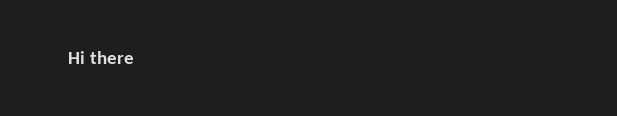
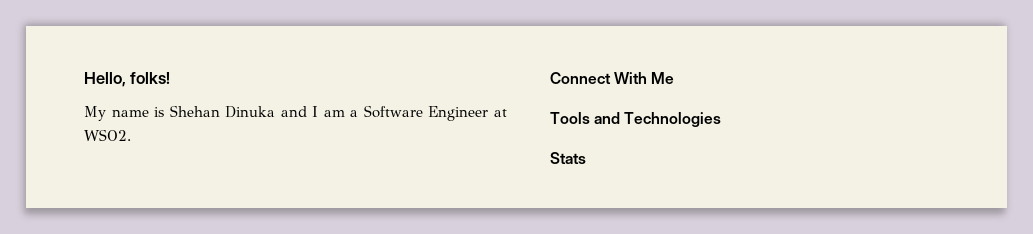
[68,51,134,64] Hi there -> [84,72,171,87] [84,105,507,121] [84,129,131,141] [550,72,675,84] [550,112,722,127] [550,152,586,164] Hello, folks! // My name is Shehan Dinuka and I am a Software Engineer at WSO2. // Connect With Me // Tools and Technologies // Stats

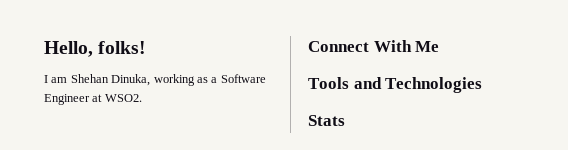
[84,105,345,121] My name is Shehan Dinuka and I am -> [44,74,208,86] I am Shehan Dinuka, working as

